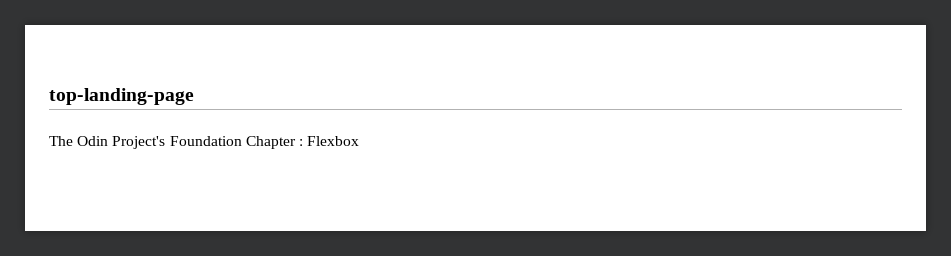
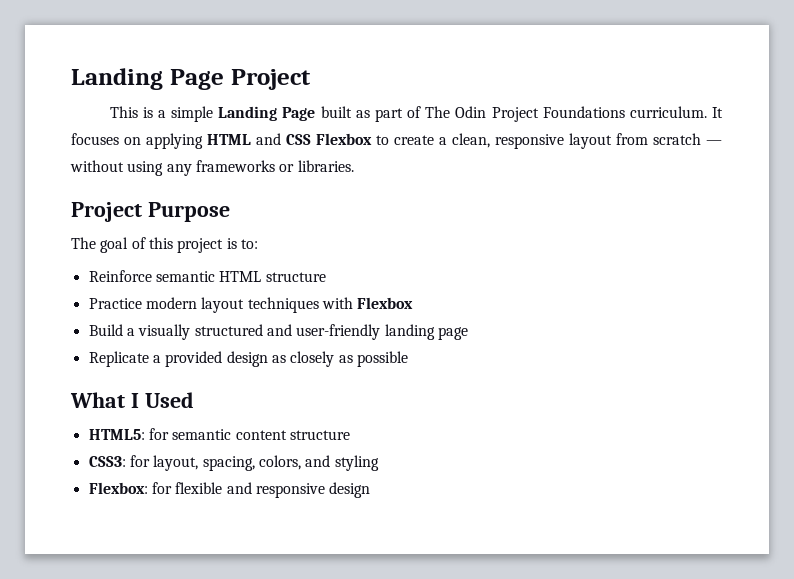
[49,88,194,105] [49,136,360,149] top-landing-page // The Odin Project's Foundation Chapter : Flexbox -> [71,68,311,90] [109,106,723,122] [71,133,722,149] [70,160,354,176] [71,202,230,222] [71,237,258,253] [88,270,326,282] [88,297,414,313] [88,324,468,340] [88,351,408,367] [70,392,194,408] [88,428,350,440] [88,455,379,471] [88,482,371,498] Landing Page Project // This is a simple Landing Page built as part of The Odin Project Foundations curriculum. It focuses on applying HTML and CSS Flexbox to create a clean, responsive layout from scratch — without using any frameworks or libraries. // Project Purpose // The goal of this project is to: // Reinforce semantic HTML structure // Practice modern layout techniques with Flexbox // Build a visually structured and user-friendly landing page // Replicate a provided design as closely as possible // What I Used // HTML5: for semantic content structure // CSS3: for layout, spacing, colors, and styling // Flexbox: for flexible and responsive design

